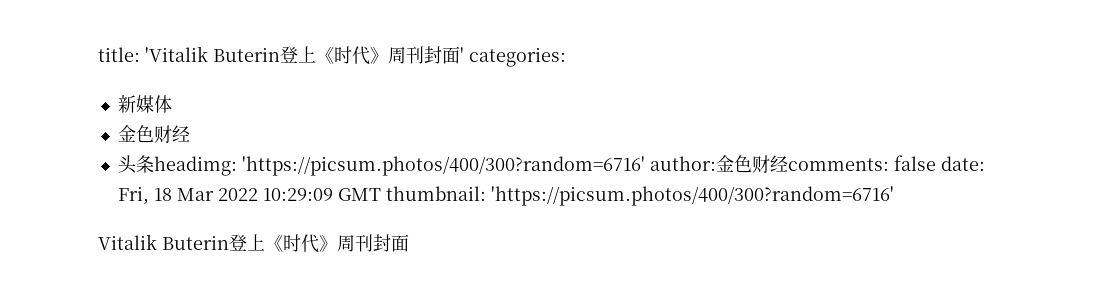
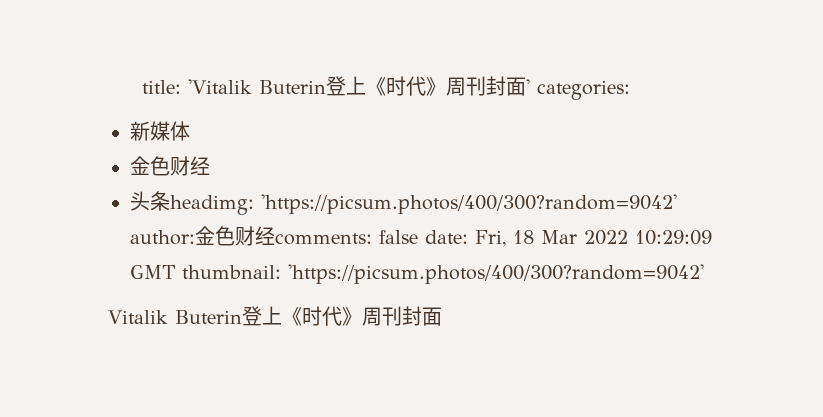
[241,156,645,176] 'https://picsum.photos/400/300?random=6716' -> [261,194,677,214] 'https://picsum.photos/400/300?random=9042'
[490,186,894,206] 'https://picsum.photos/400/300?random=6716' -> [288,264,704,284] 'https://picsum.photos/400/300?random=9042'

